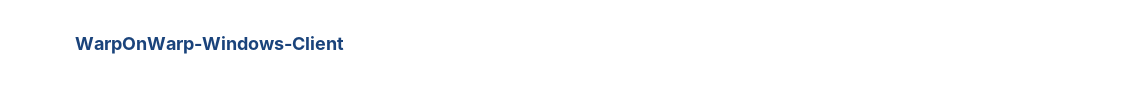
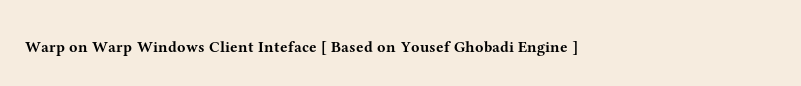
[75,36,344,54] WarpOnWarp-Windows-Client -> [25,41,579,56] Warp on Warp Windows Client Inteface [ Based on Yousef Ghobadi Engine ]

